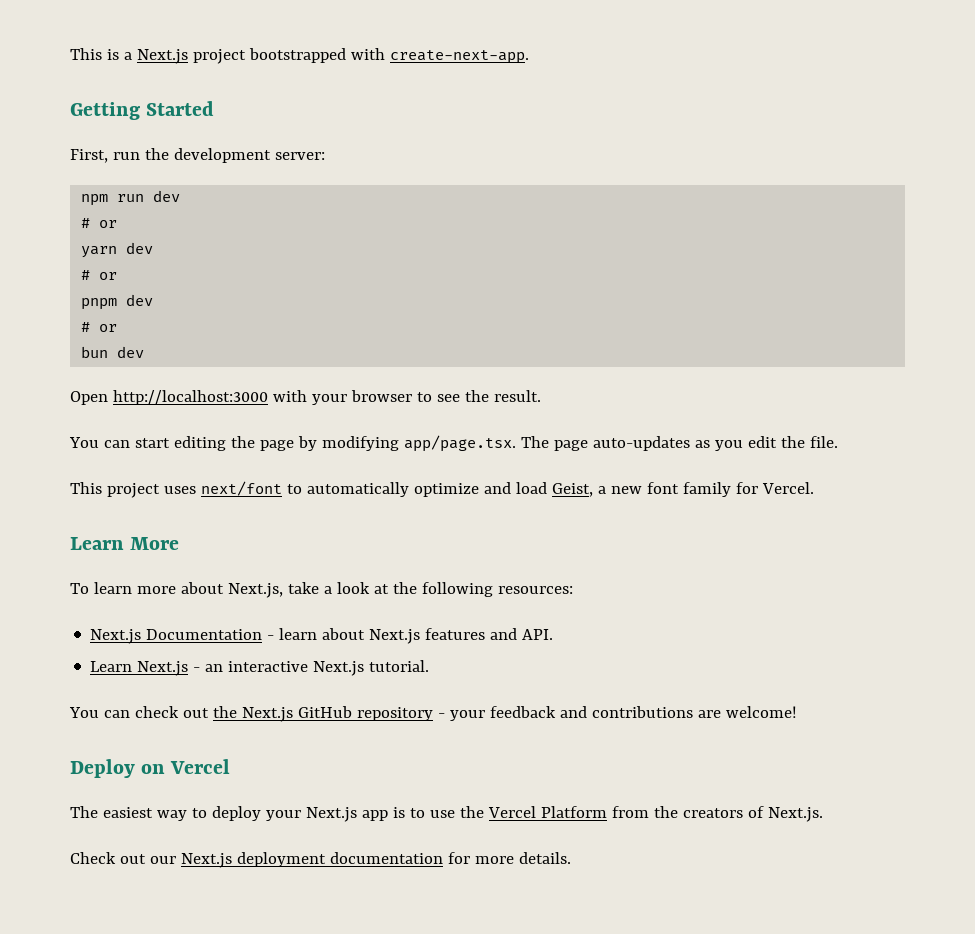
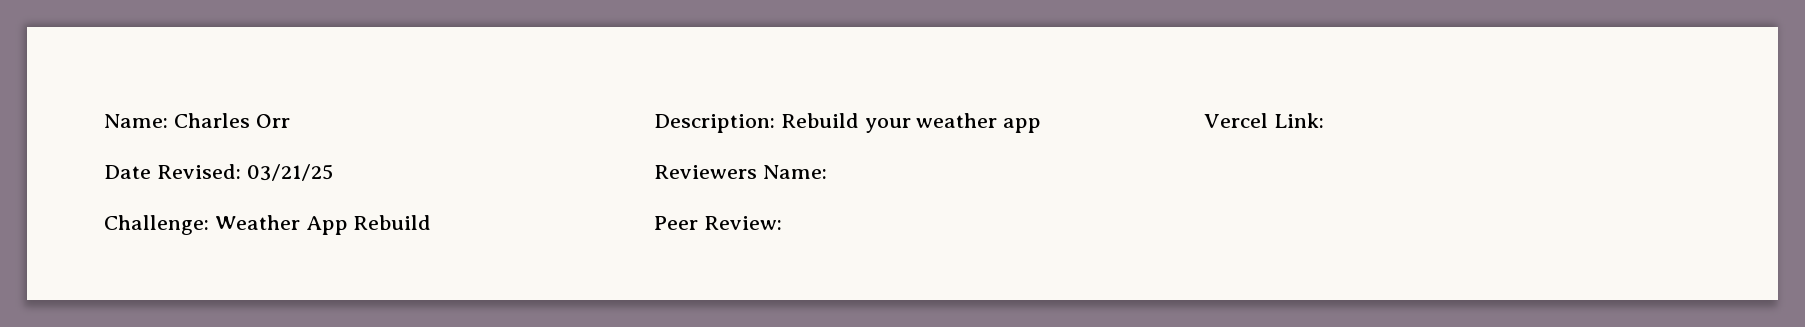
[70,48,529,64] [70,101,215,120] [70,148,325,163] [81,190,181,206] [81,218,118,228] [81,242,154,258] [81,270,118,280] [81,294,154,310] [81,322,118,332] [81,346,145,358] [70,390,541,405] [69,435,838,452] [70,481,814,498] [70,537,180,550] [70,582,573,598] [90,628,554,644] [90,660,430,676] [69,706,797,722] [70,759,231,778] [70,806,823,822] [70,852,571,868] This is a Next.js project bootstrapped with create-next-app. // Getting Started // First, run the development server: // npm run dev // # or // yarn dev // # or // pnpm dev // # or // bun dev // Open http://localhost:3000 with your browser to see the result. // You can start editing the page by modifying app/page.tsx. The page auto-updates as you edit the file. // This project uses next/font to automatically optimize and load Geist, a new font family for Vercel. // Learn More // To learn more about Next.js, take a look at the following resources: // Next.js Documentation - learn about Next.js features and API. // Learn Next.js - an interactive Next.js tutorial. // You can check out the Next.js GitHub repository - your feedback and contributions are welcome! // Deploy on Vercel // The easiest way to deploy your Next.js app is to use the Vercel Platform from the creators of Next.js. // Check out our Next.js deployment documentation for more details. -> [104,113,290,128] [104,164,333,181] [104,215,432,235] [654,113,1042,133] [654,165,827,179] [654,216,782,230] [1204,113,1324,128] Name: Charles Orr // Date Revised: 03/21/25 // Challenge: Weather App Rebuild // Description: Rebuild your weather app // Reviewers Name: // Peer Review: // Vercel Link:

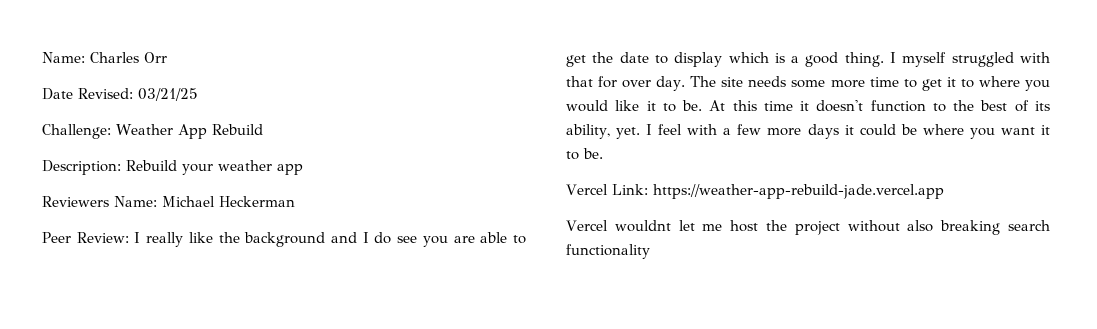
(827, 172) none -> [162,196,295,207] Michael Heckerman
[1204,113,1324,128] // Vercel Link: -> [134,232,527,247] [566,52,1050,67] [566,76,1050,91] [566,100,1050,112] [566,124,1050,139] [566,148,603,160] [566,184,944,199] [566,220,1050,235] [566,244,650,259] I really like the background and I do see you are able to get the date to display which is a good thing. I myself struggled with that for over day. The site needs some more time to get it to where you would like it to be. At this time it doesn't function to the best of its ability, yet. I feel with a few more days it could be where you want it to be. // Vercel Link: https://weather-app-rebuild-jade.vercel.app // Vercel wouldnt let me host the project without also breaking search functionality

